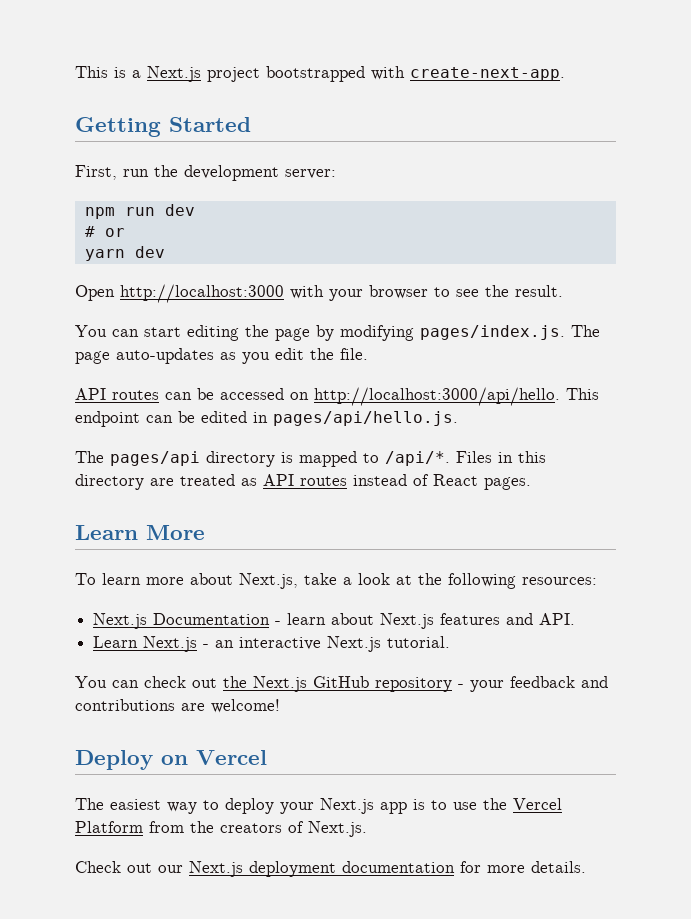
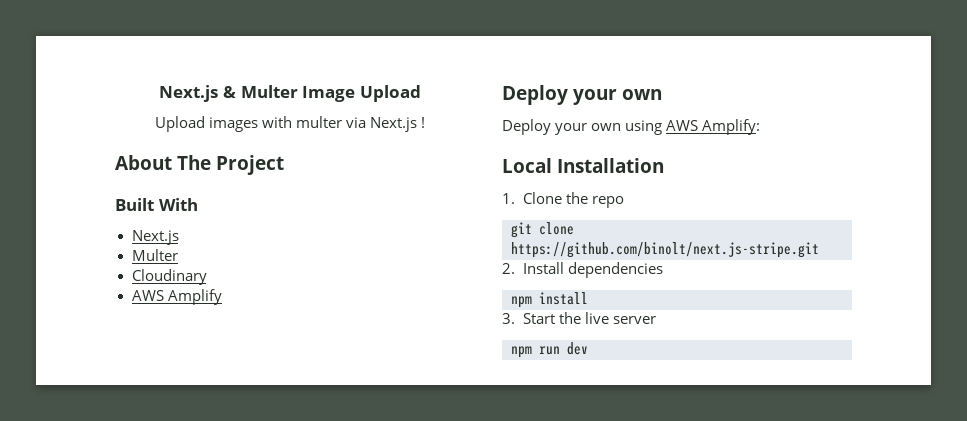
[75,66,565,82] [75,117,251,137] [75,165,336,181] [84,204,195,219] [84,226,125,237] [84,246,165,261] [75,284,563,303] [75,325,600,341] [75,348,368,364] [75,387,599,406] [75,411,458,427] [75,451,546,467] [75,474,531,490] [75,525,205,540] [75,573,597,589] [93,613,576,629] [93,636,451,652] [75,676,608,692] [75,699,280,713] [75,750,267,770] [75,798,562,814] [75,821,367,837] [75,861,586,877] This is a Next.js project bootstrapped with create-next-app. // Getting Started // First, run the development server: // npm run dev // # or // yarn dev // Open http://localhost:3000 with your browser to see the result. // You can start editing the page by modifying pages/index.js. The page auto-updates as you edit the file. // API routes can be accessed on http://localhost:3000/api/hello. This endpoint can be edited in pages/api/hello.js. // The pages/api directory is mapped to /api/*. Files in this directory are treated as API routes instead of React pages. // Learn More // To learn more about Next.js, take a look at the following resources: // Next.js Documentation - learn about Next.js features and API. // Learn Next.js - an interactive Next.js tutorial. // You can check out the Next.js GitHub repository - your feedback and contributions are welcome! // Deploy on Vercel // The easiest way to deploy your Next.js app is to use the Vercel Platform from the creators of Next.js. // Check out our Next.js deployment documentation for more details. -> [159,85,421,102] [154,116,426,132] [115,155,285,175] [115,198,198,211] [131,230,179,245] [131,249,178,261] [131,269,207,285] [131,289,222,305] [502,85,663,105] [502,119,761,135] [502,158,665,173] [502,192,624,208] [511,222,574,238] [511,242,819,258] [502,262,663,278] [511,292,588,308] [502,312,656,324] [511,342,588,358] Next.js & Multer Image Upload // Upload images with multer via Next.js ! // About The Project // Built With // Next.js // Multer // Cloudinary // AWS Amplify // Deploy your own // Deploy your own using AWS Amplify: // Local Installation // 1. Clone the repo // git clone https://github.com/binolt/next.js-stripe.git // 2. Install dependencies // npm install // 3. Start the live server // npm run dev

